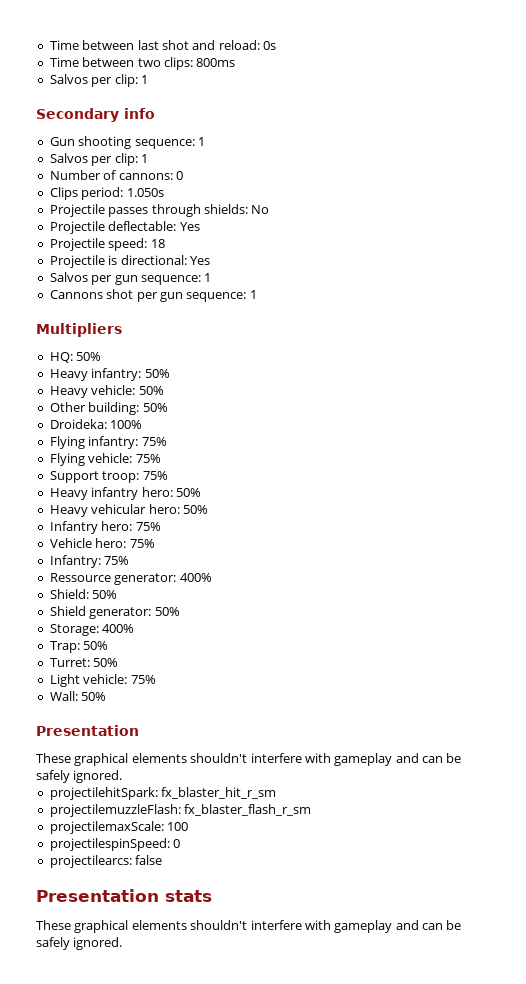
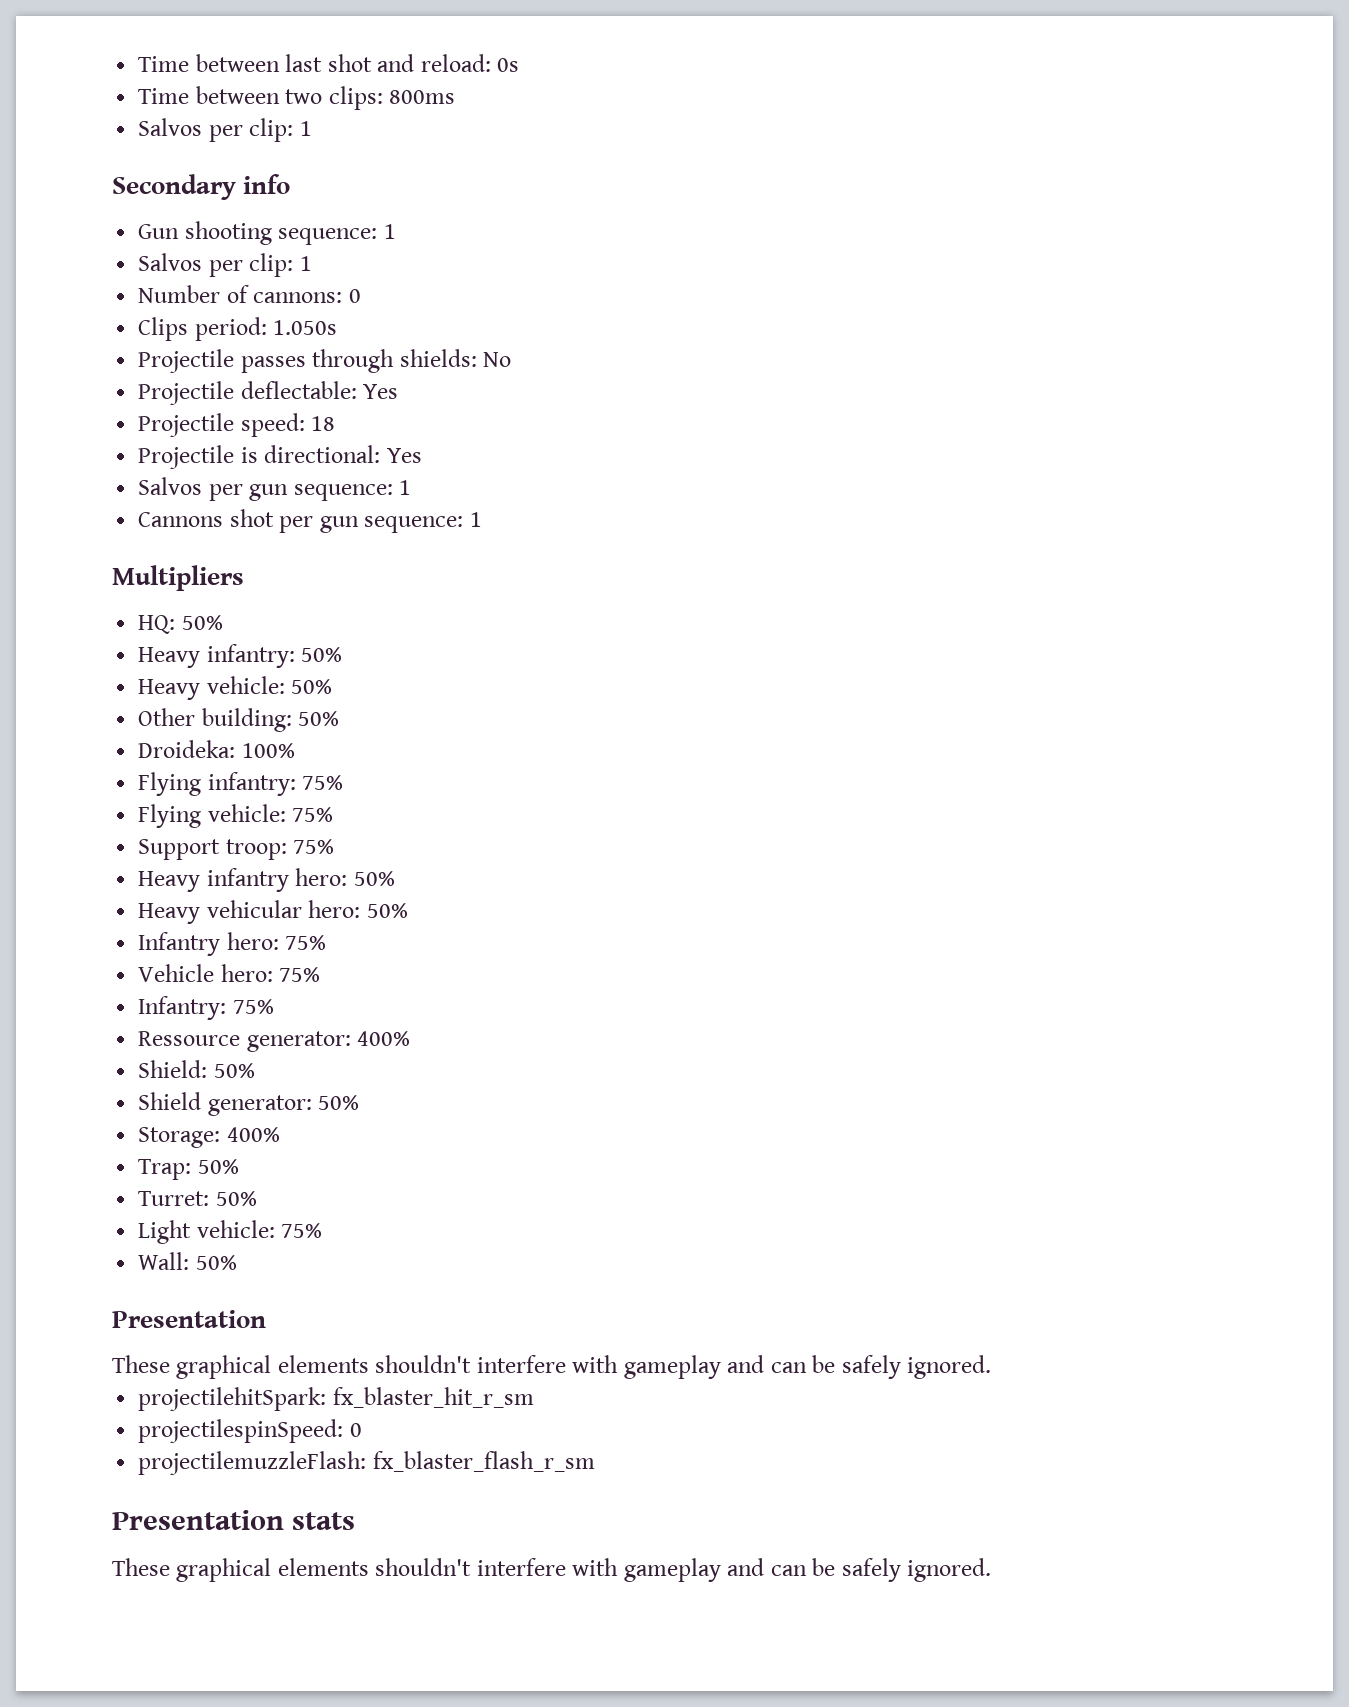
[49,804,312,817] [49,821,189,834] // projectilemuzzleFlash: fx_blaster_flash_r_sm // projectilemaxScale: 100 -> (534, 1397) none
[49,855,163,868] projectilearcs: false -> [138,1451,595,1475] projectilemuzzleFlash: fx_blaster_flash_r_sm

